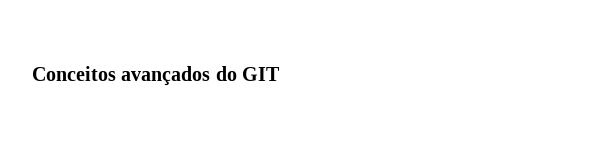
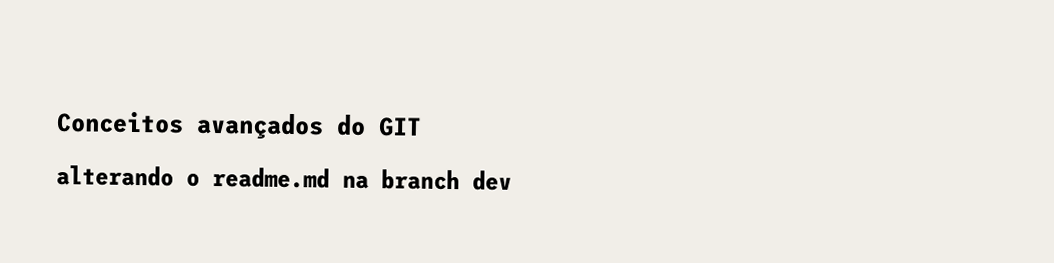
(281, 74) none -> [56,165,512,191] // alterando o readme.md na branch dev

